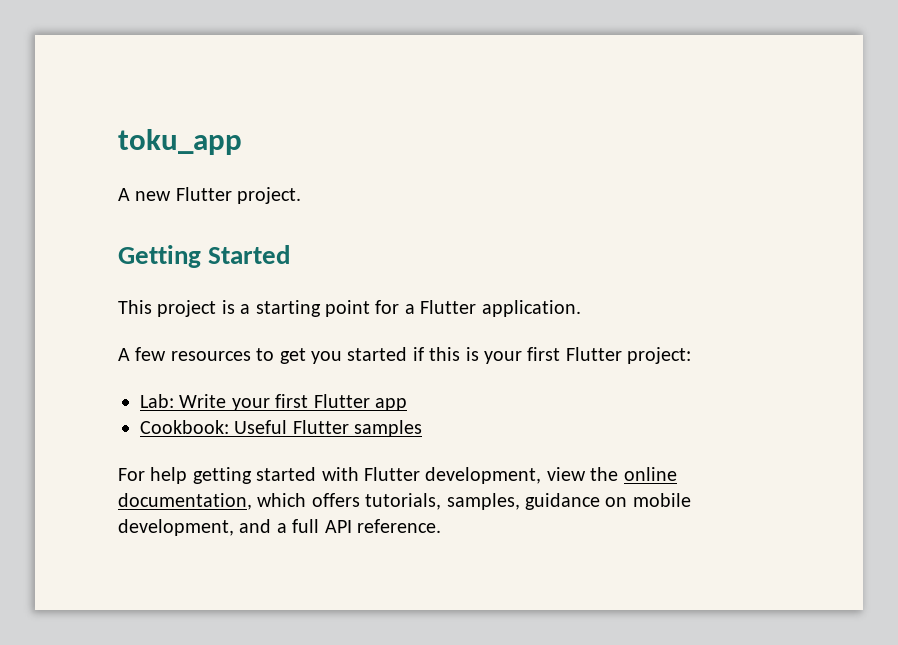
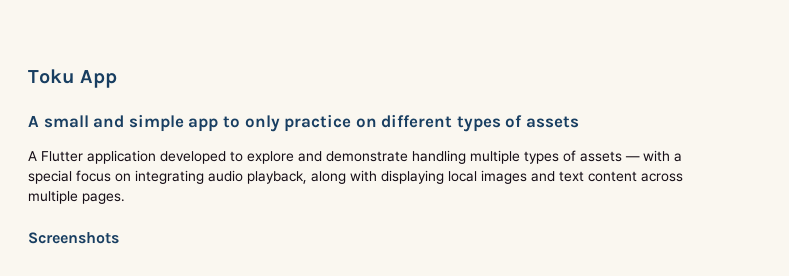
[118,129,242,155] [118,187,302,204] [118,245,291,268] [118,300,581,317] [118,347,692,364] [140,394,407,411] [140,420,423,437] [118,467,677,484] [118,493,691,510] [118,519,441,536] toku_app // A new Flutter project. // Getting Started // This project is a starting point for a Flutter application. // A few resources to get you started if this is your first Flutter project: // Lab: Write your first Flutter app // Cookbook: Useful Flutter samples // For help getting started with Flutter development, view the online documentation, which offers tutorials, samples, guidance on mobile development, and a full API reference. -> [28,69,118,88] [28,114,580,132] [28,150,682,164] [28,170,683,184] [28,190,125,204] [28,232,119,244] Toku App // A small and simple app to only practice on different types of assets // A Flutter application developed to explore and demonstrate handling multiple types of assets — with a special focus on integrating audio playback, along with displaying local images and text content across multiple pages. // Screenshots

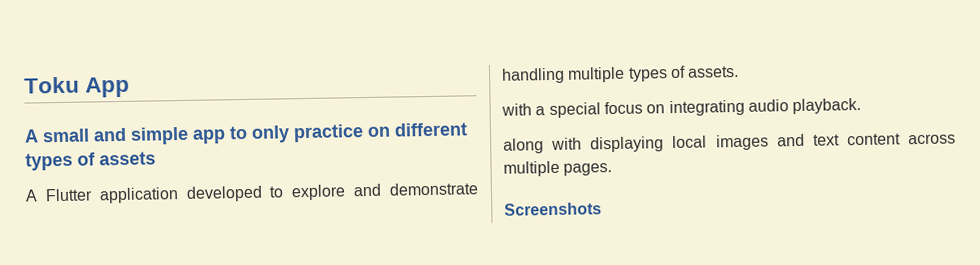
[580,151,640,162] assets — -> [687,65,740,78] assets. //
[247,171,307,184] playback, -> [792,97,862,115] playback. //

